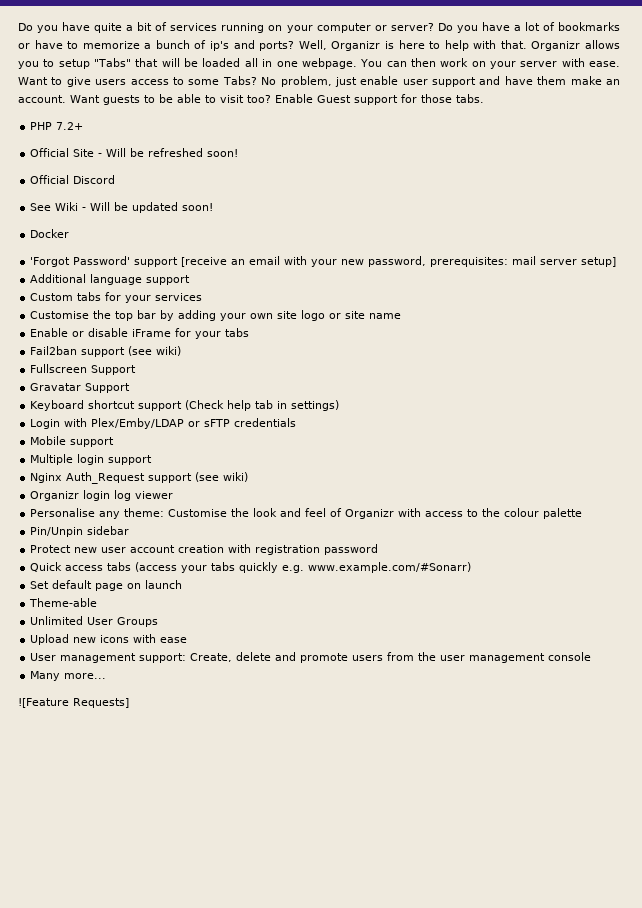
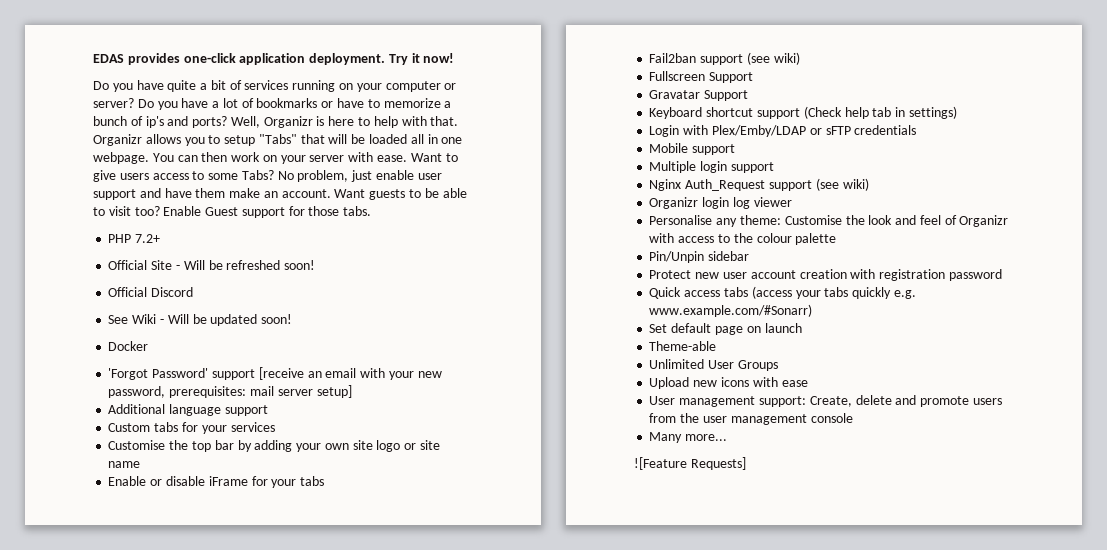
(18, 27) none -> [93,53,455,65] EDAS provides one-click application deployment. Try it now! //

